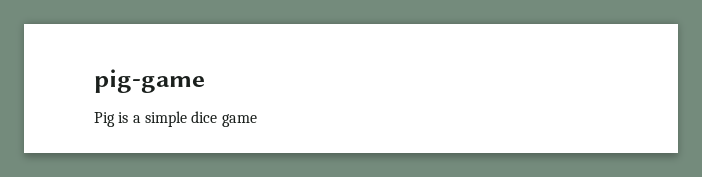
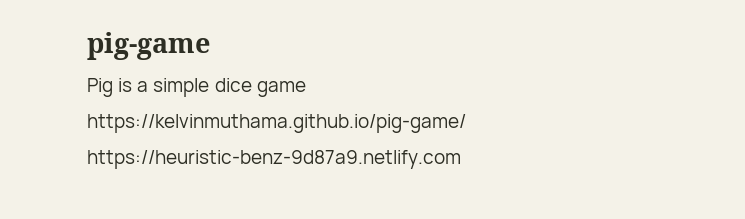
(257, 120) none -> [87,114,466,133] [87,150,461,169] // https://kelvinmuthama.github.io/pig-game/ // https://heuristic-benz-9d87a9.netlify.com

